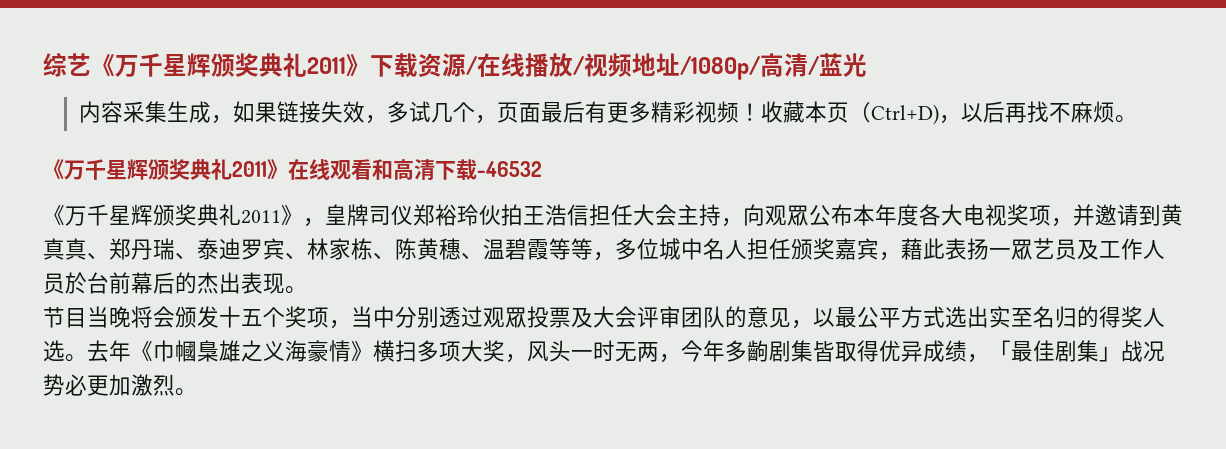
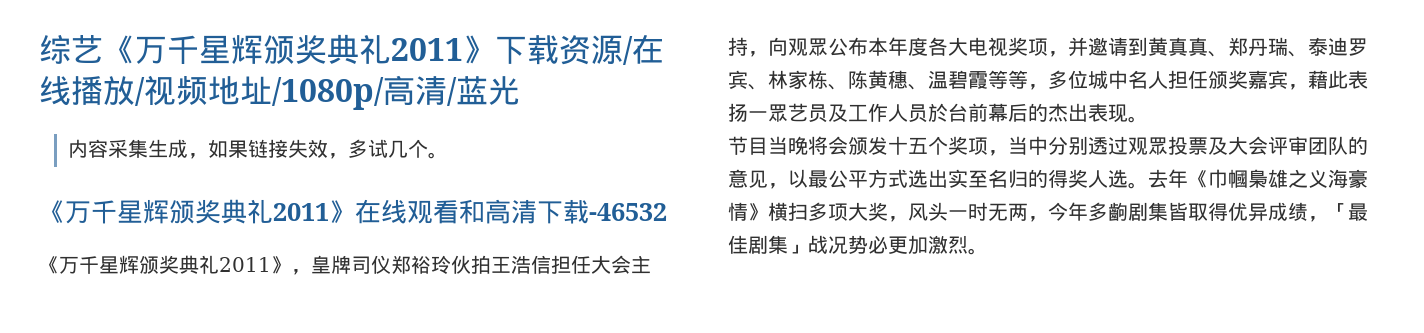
[474,101,1115,125] ，页面最后有更多精彩视频！收藏本页（Ctrl+D)，以后再找不麻烦 -> (429, 148) none

